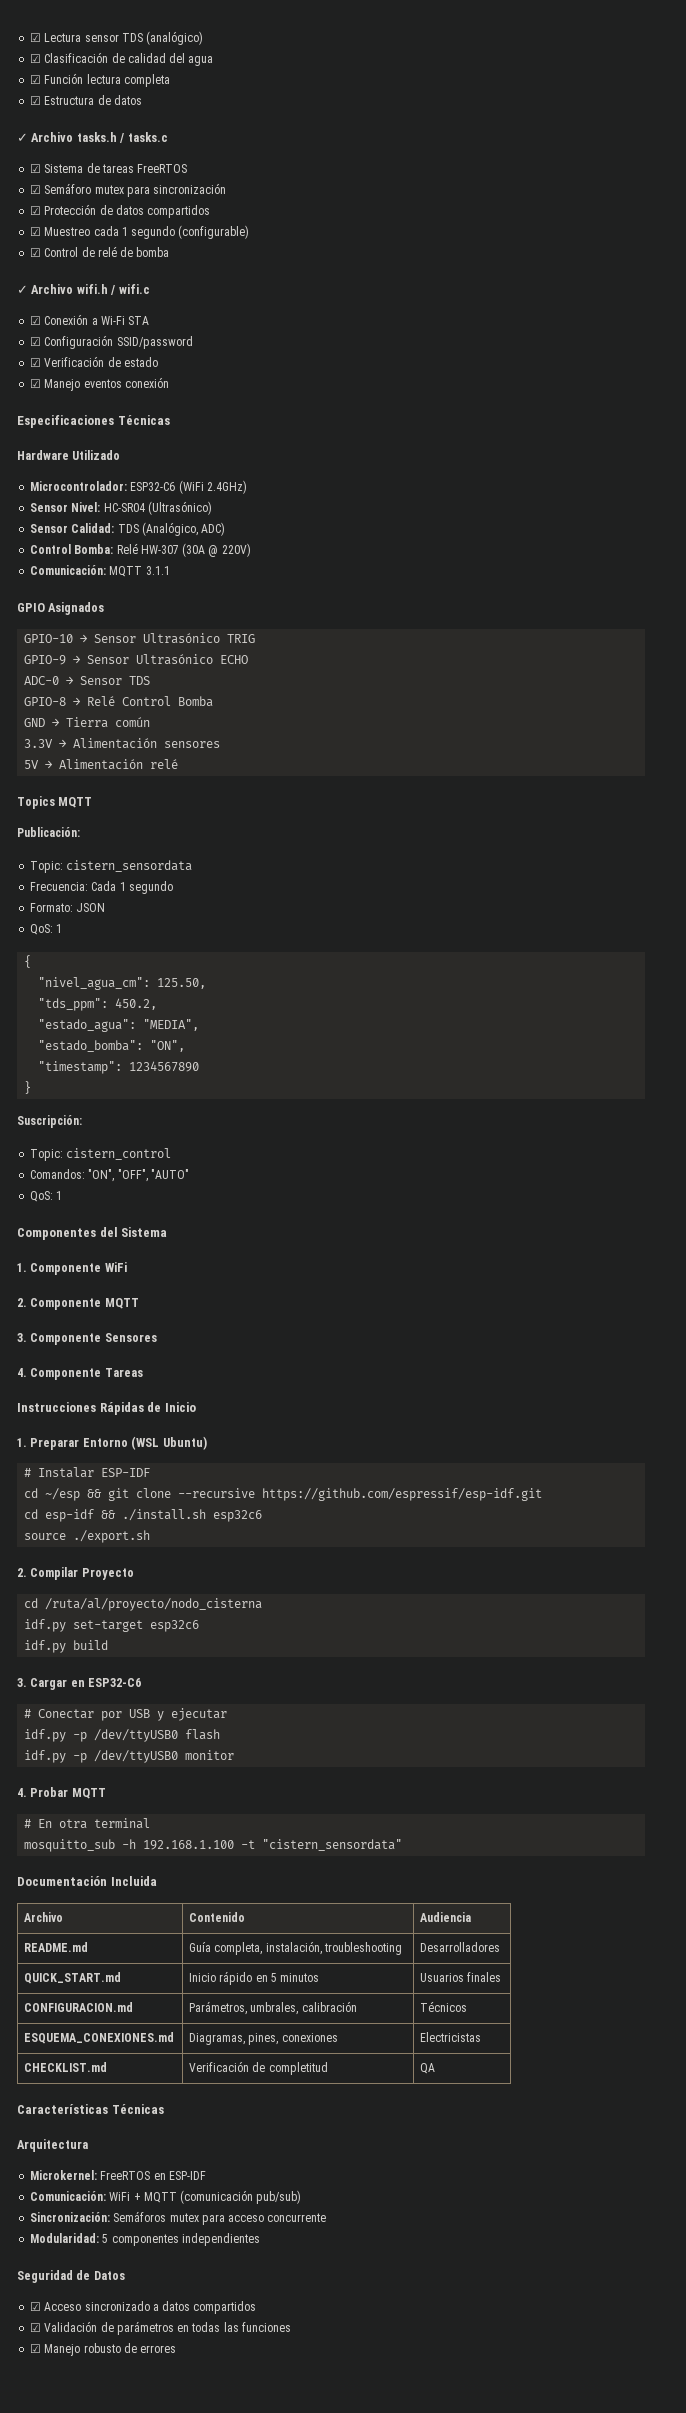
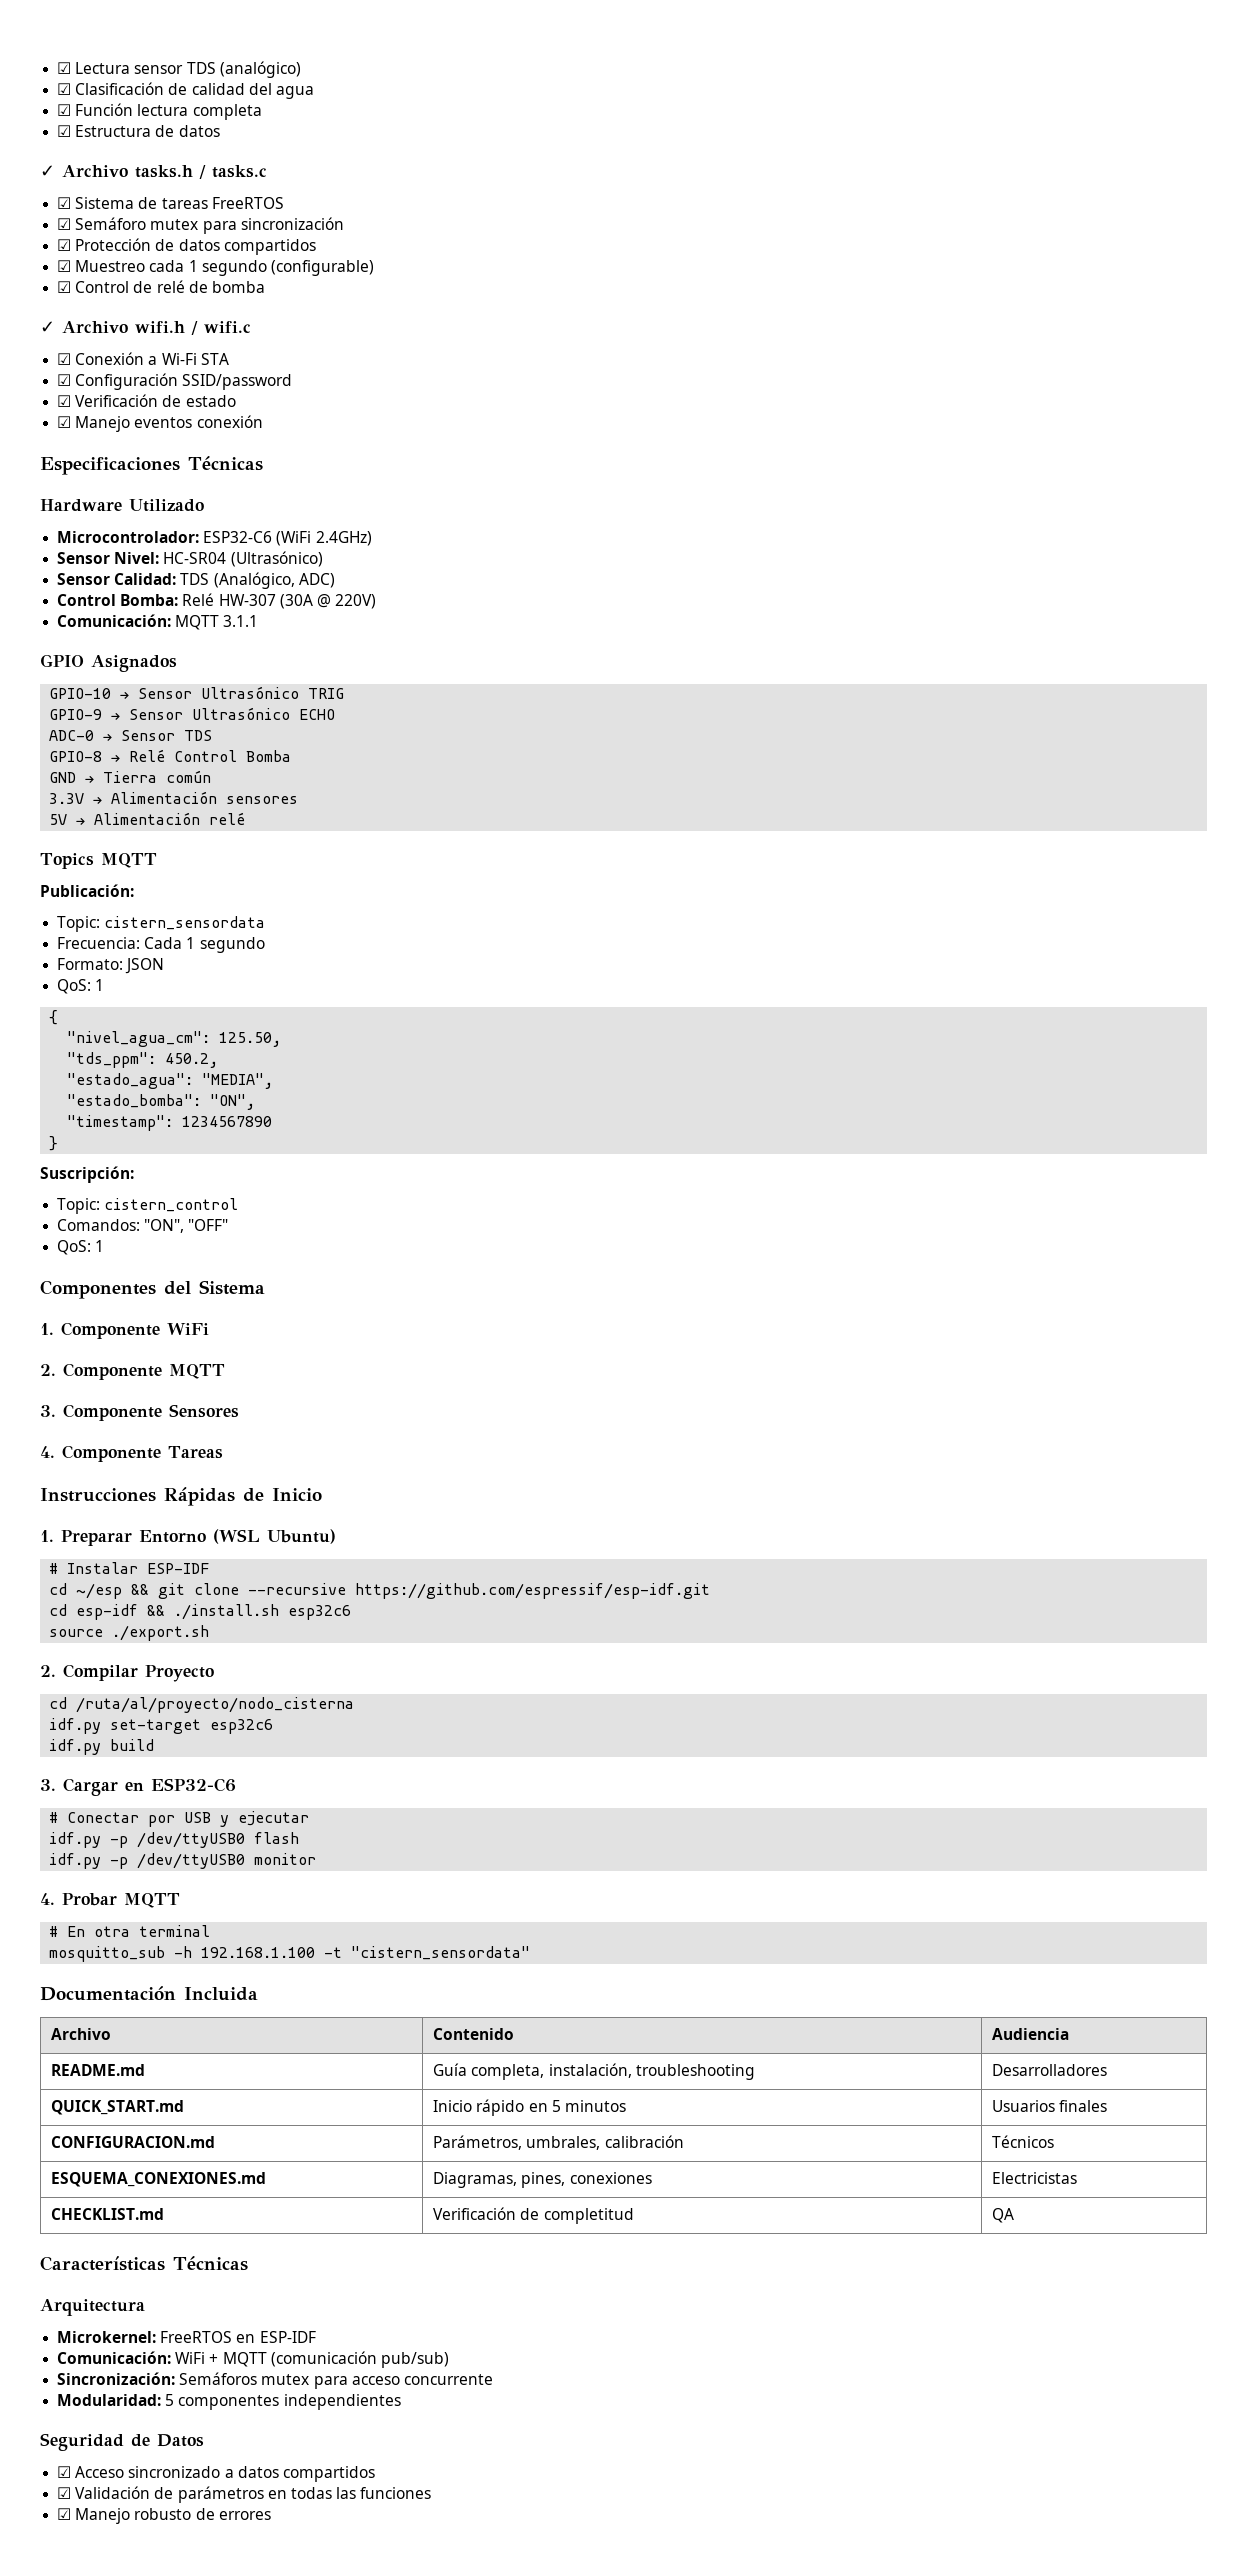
[117,1169,189,1182] "OFF", "AUTO" -> [188,1219,229,1231] "OFF"

